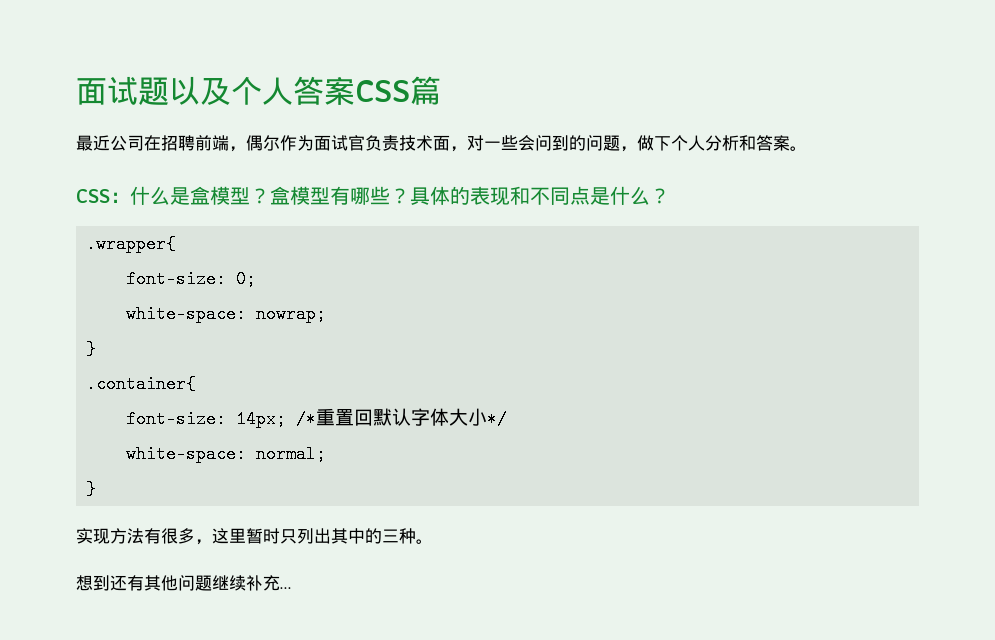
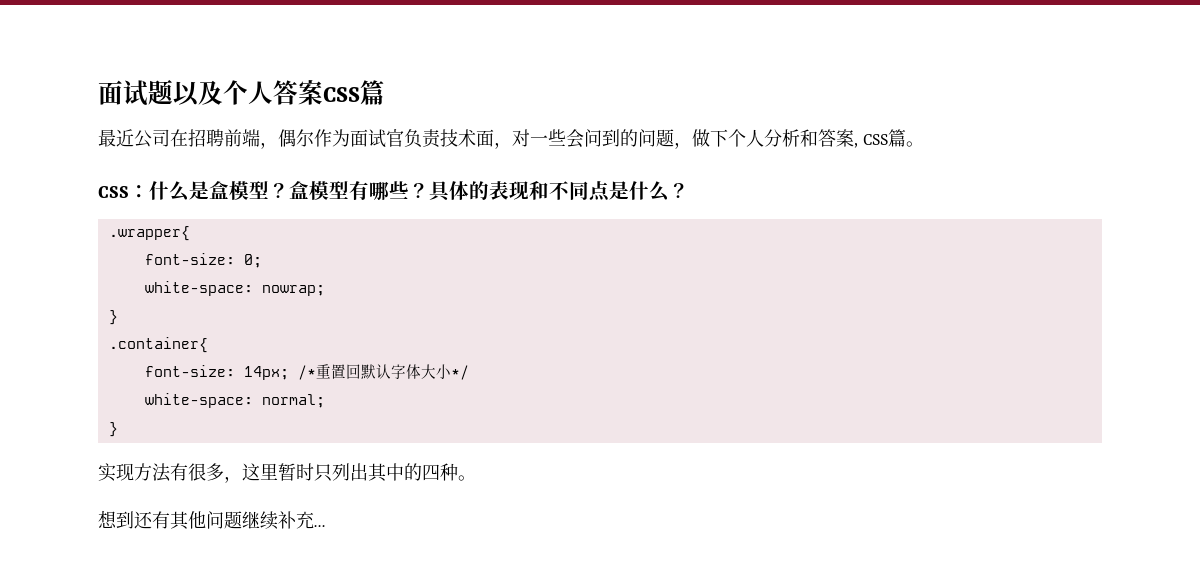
(790, 143) none -> [854,129,906,148] , CSS篇
[382,529,399,543] 三 -> [422,464,440,481] 四

